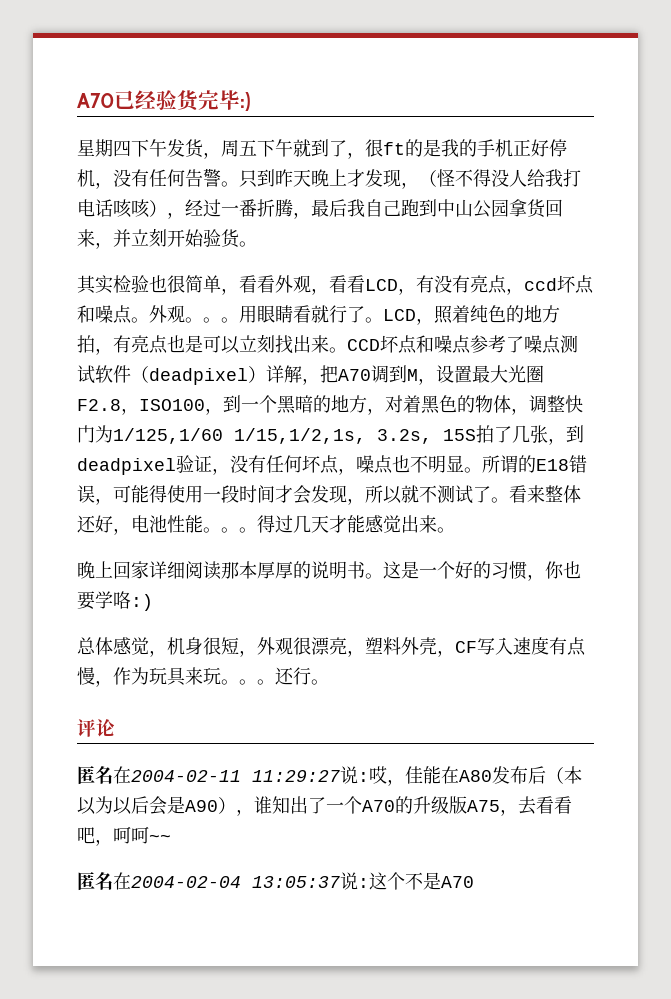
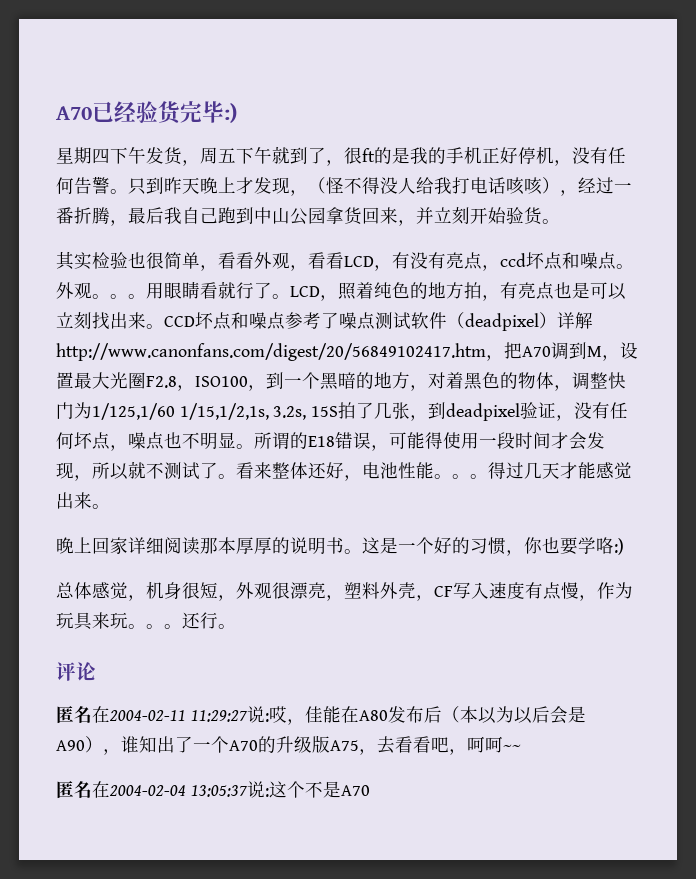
(302, 374) none -> [56,343,486,361] http://www.canonfans.com/digest/20/56849102417.htm

